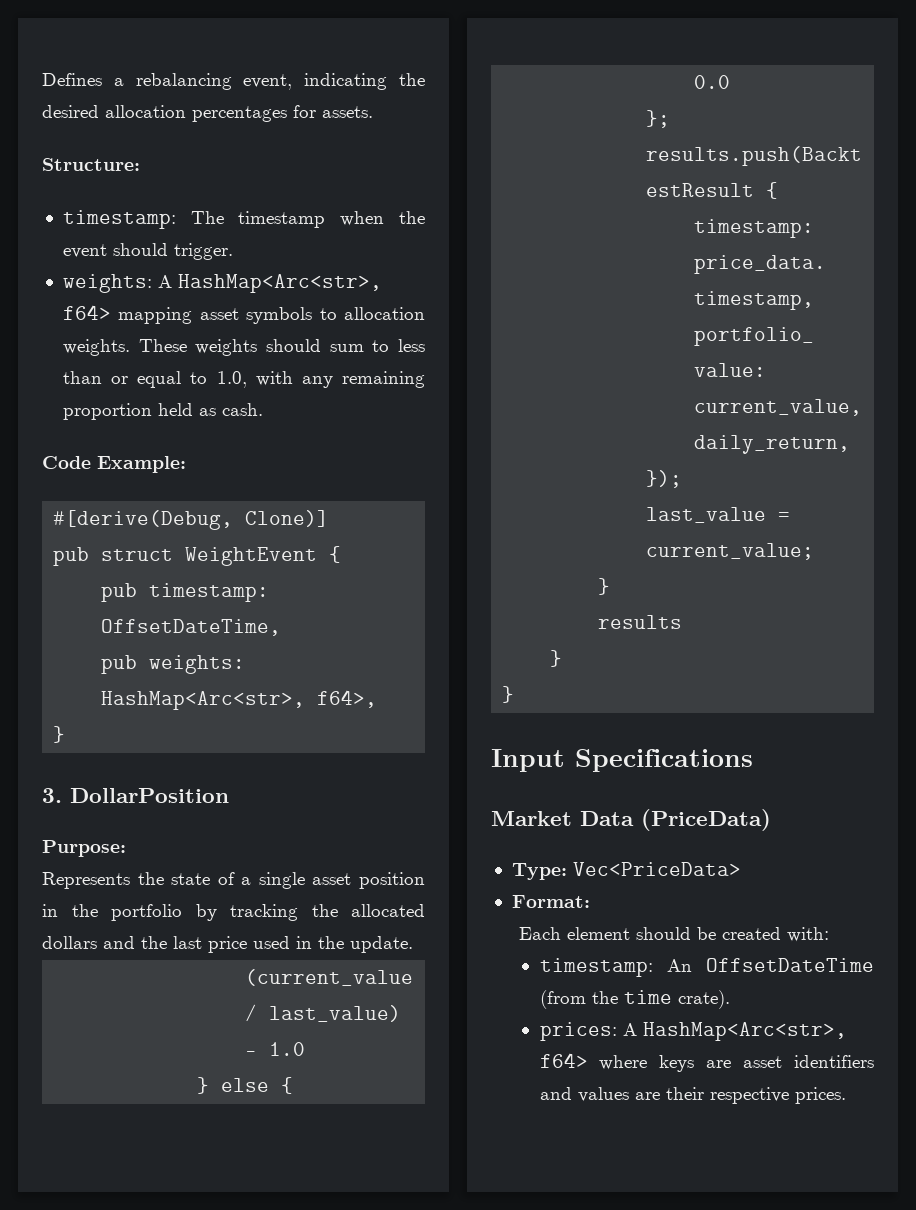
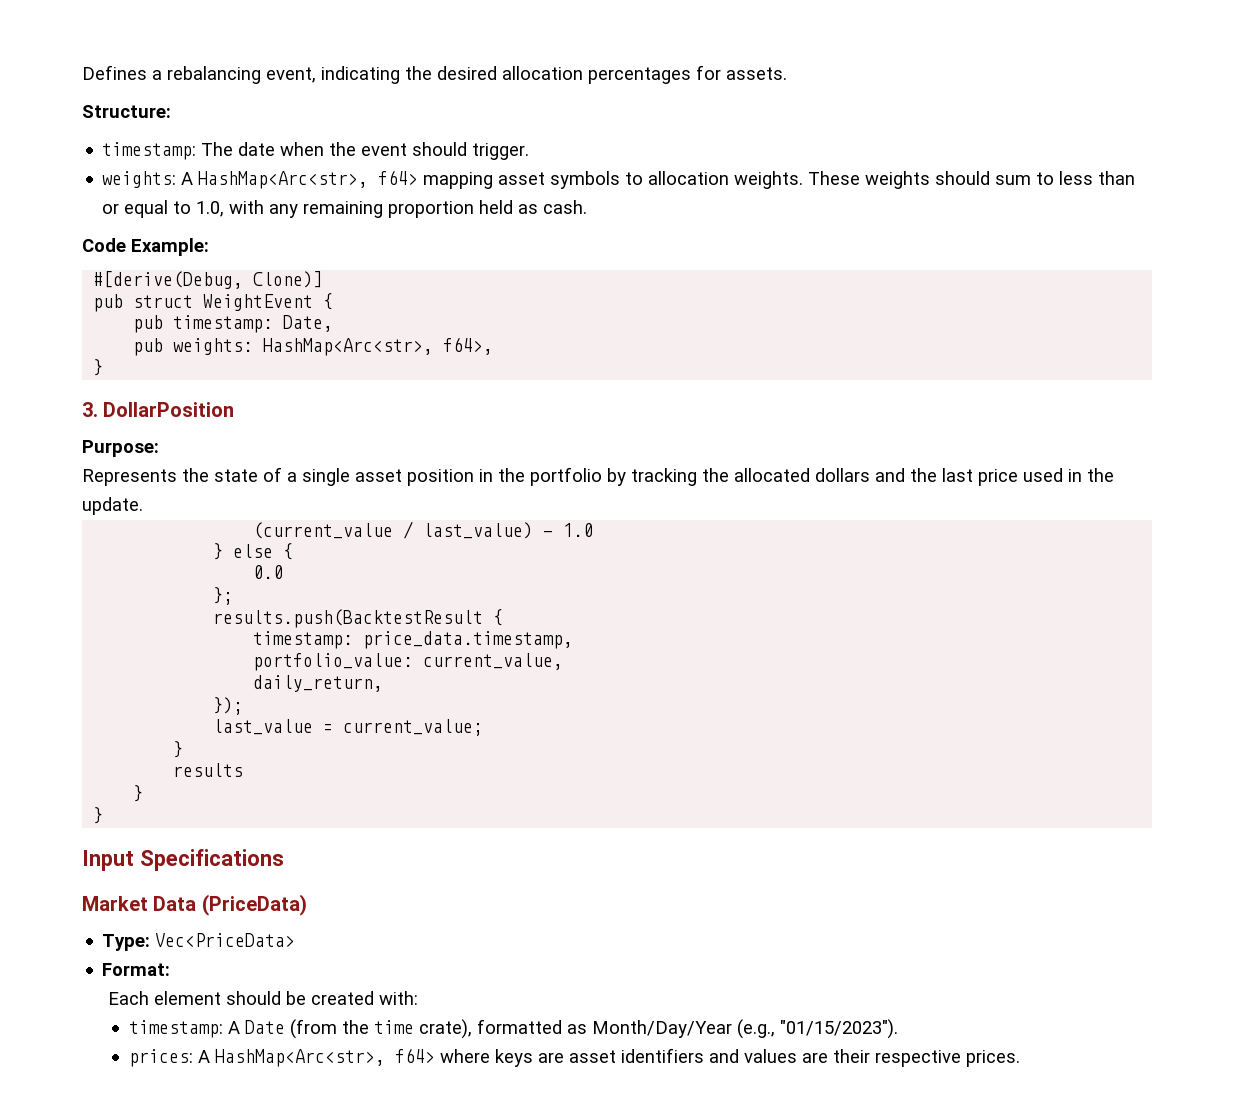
[238,211,326,228] timestamp -> [238,142,276,156] date
[101,619,282,636] OffsetDateTime, -> [283,315,334,332] Date,
[666,958,874,972] An OffsetDateTime -> [227,1020,285,1034] A Date
[677,990,730,1009] crate). -> [418,1019,898,1039] crate), formatted as Month/Day/Year (e.g., "01/15/2023").

